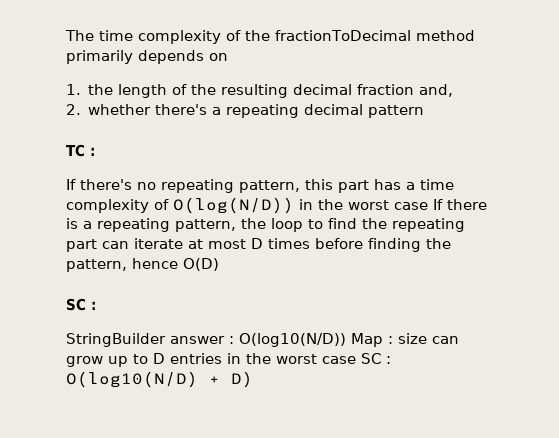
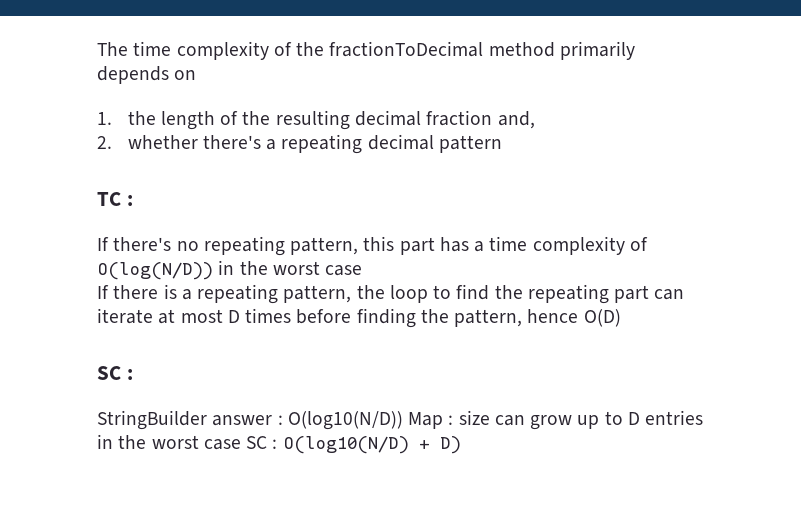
(428, 206) none -> (363, 270) //

